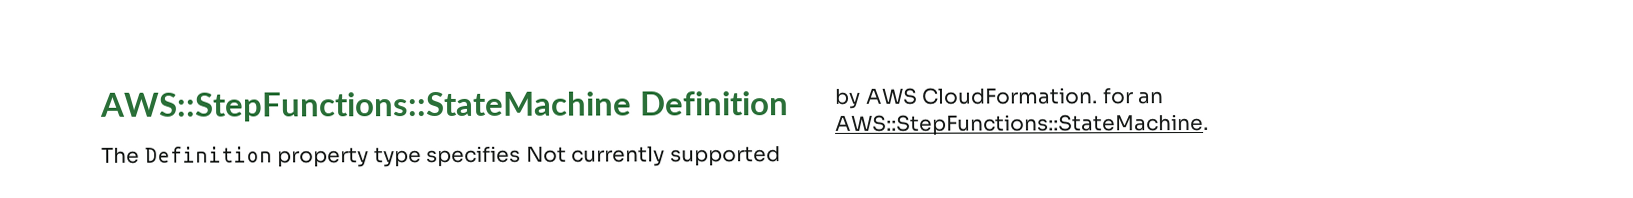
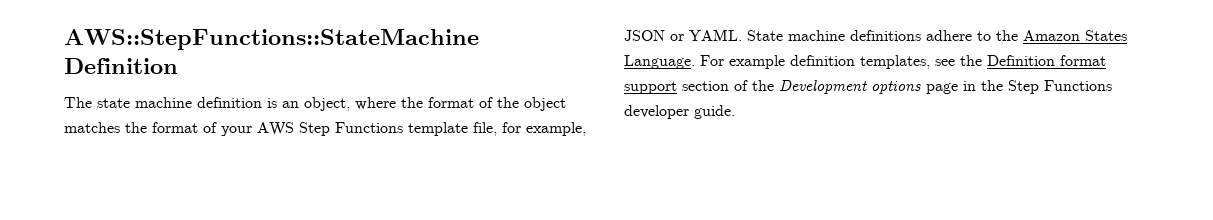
[144,145,781,168] [834,87,1165,109] [835,113,1209,136] Definition property type specifies Not currently supported by AWS CloudFormation. for an AWS::StepFunctions::StateMachine. -> [97,97,566,111] [64,122,586,136] [624,29,1127,41] [624,55,1106,69] [624,80,1112,94] [624,105,735,119] state machine definition is an object, where the format of the object matches the format of your AWS Step Functions template file, for example, JSON or YAML. State machine definitions adhere to the Amazon States Language. For example definition templates, see the Definition format support section of the Development options page in the Step Functions developer guide.

